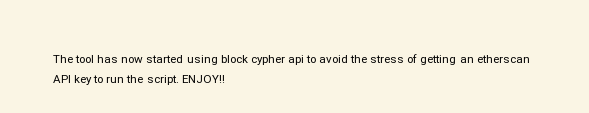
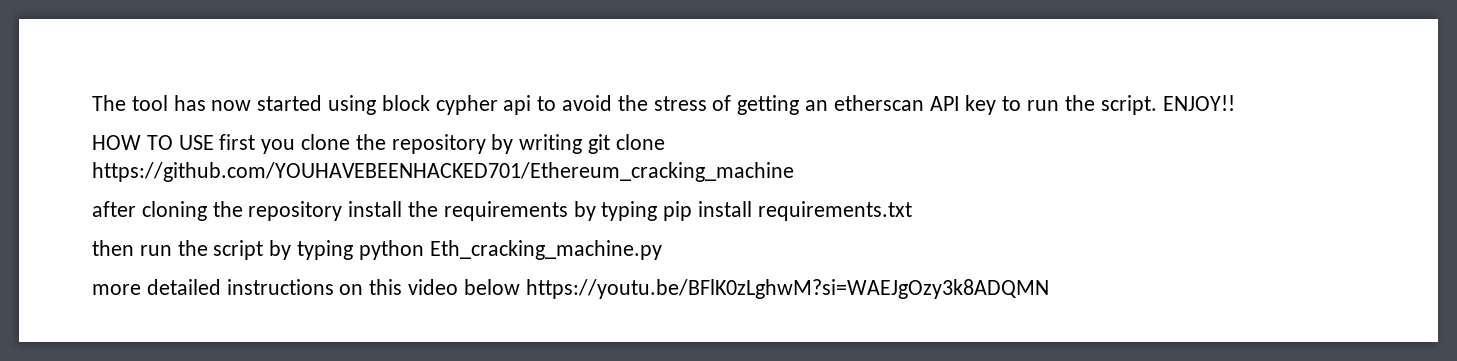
(225, 79) none -> [92,134,665,154] [92,162,794,182] [92,201,912,221] [92,240,662,260] [92,279,1049,299] // HOW TO USE first you clone the repository by writing git clone https://github.com/YOUHAVEBEENHACKED701/Ethereum_cracking_machine // after cloning the repository install the requirements by typing pip install requirements.txt // then run the script by typing python Eth_cracking_machine.py // more detailed instructions on this video below https://youtu.be/BFlK0zLghwM?si=WAEJgOzy3k8ADQMN

